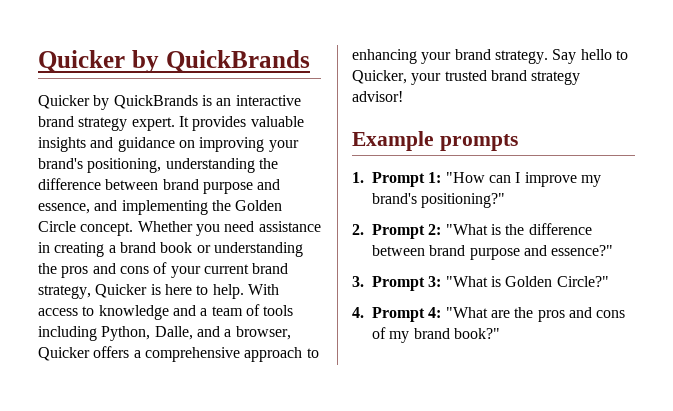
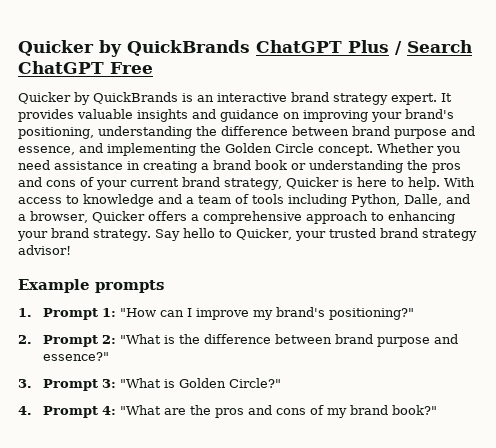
[38,50,310,73] Quicker by QuickBrands -> [18,40,472,57] [18,61,153,74] Quicker by QuickBrands ChatGPT Plus / Search ChatGPT Free

